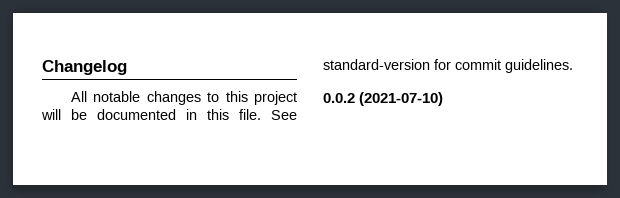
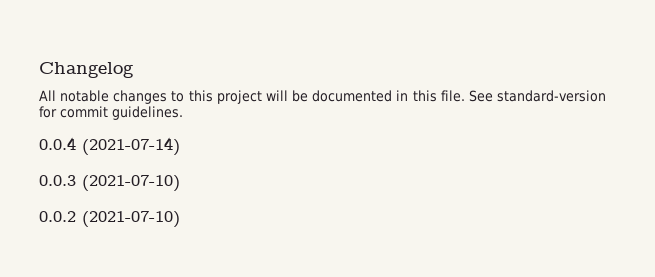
(573, 66) none -> [39,137,180,156] [39,175,180,192] // 0.0.4 (2021-07-14) // 0.0.3 (2021-07-10)

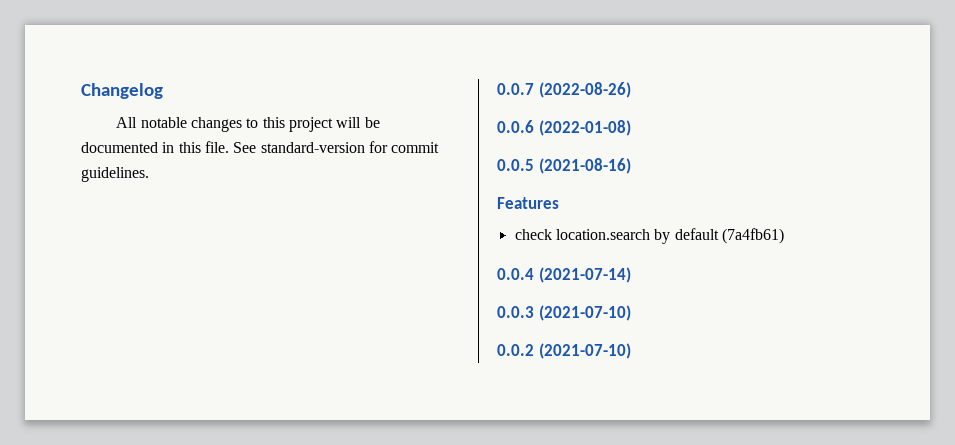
(183, 113) none -> [497,82,631,98] [497,120,631,136] [497,158,631,174] [497,197,559,209] [514,228,784,244] // 0.0.7 (2022-08-26) // 0.0.6 (2022-01-08) // 0.0.5 (2021-08-16) // Features // check location.search by default (7a4fb61)

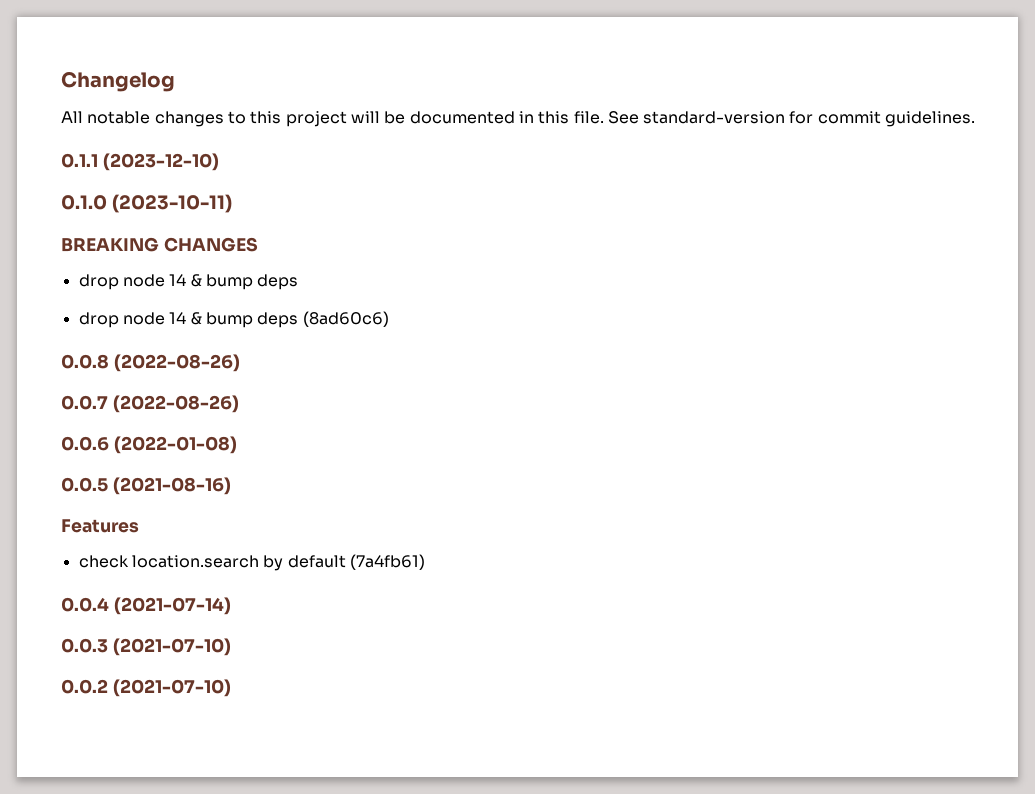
(149, 174) none -> [61,153,219,171] [61,194,232,213] [61,237,258,252] [78,274,299,290] [78,311,389,328] [61,354,240,372] // 0.1.1 (2023-12-10) // 0.1.0 (2023-10-11) // BREAKING CHANGES // drop node 14 & bump deps // drop node 14 & bump deps (8ad60c6) // 0.0.8 (2022-08-26)

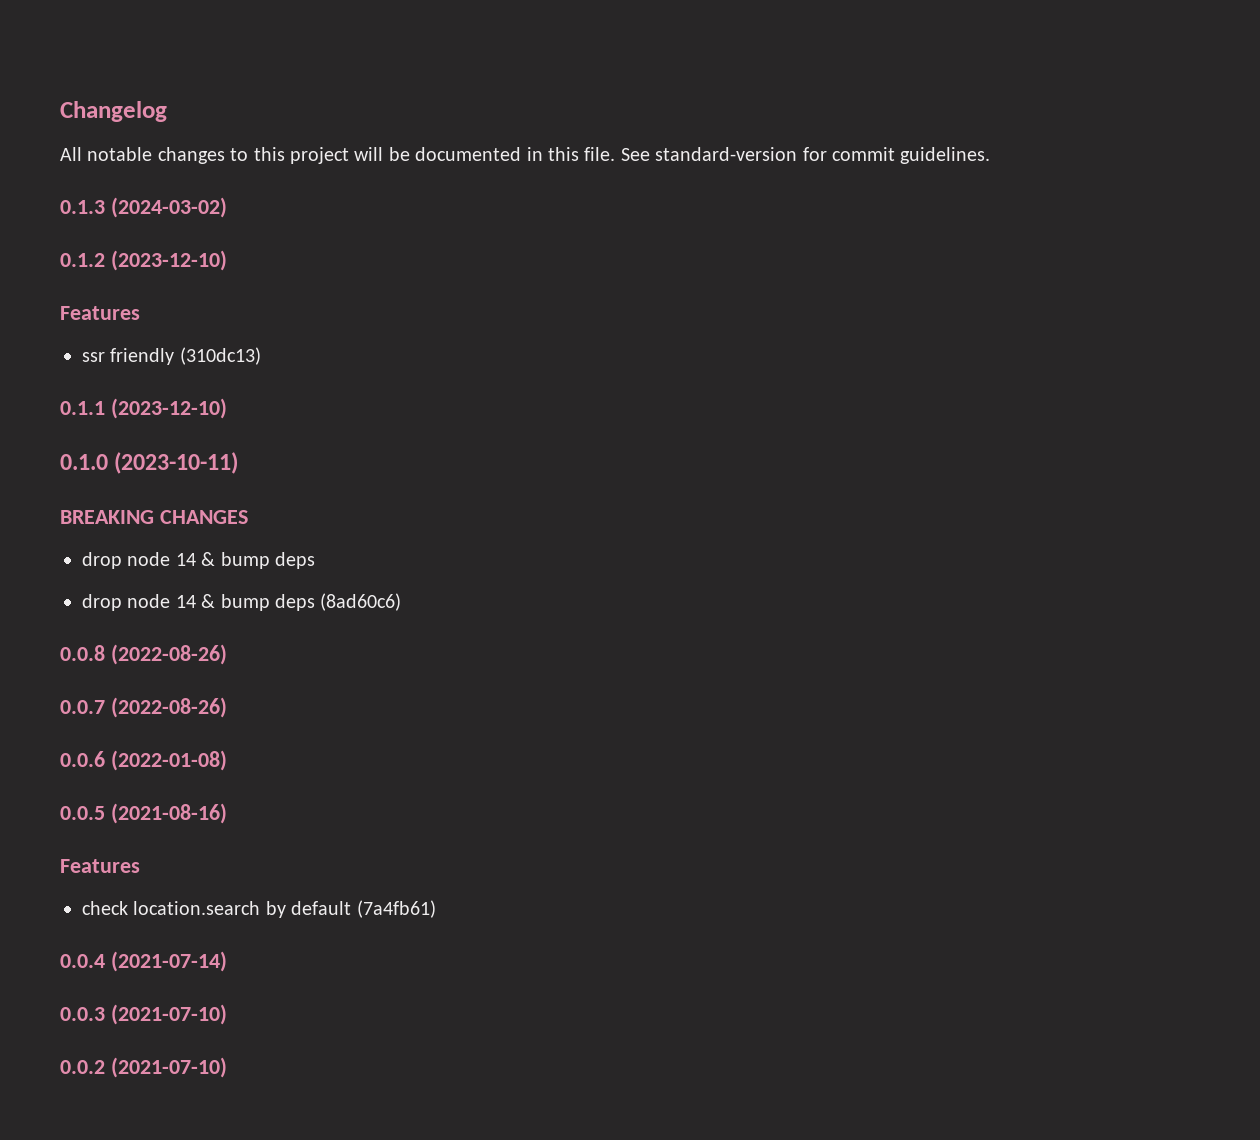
(976, 119) none -> [60,197,227,218] [60,250,227,271] [60,306,140,320] [82,347,261,365] // 0.1.3 (2024-03-02) // 0.1.2 (2023-12-10) // Features // ssr friendly (310dc13)

